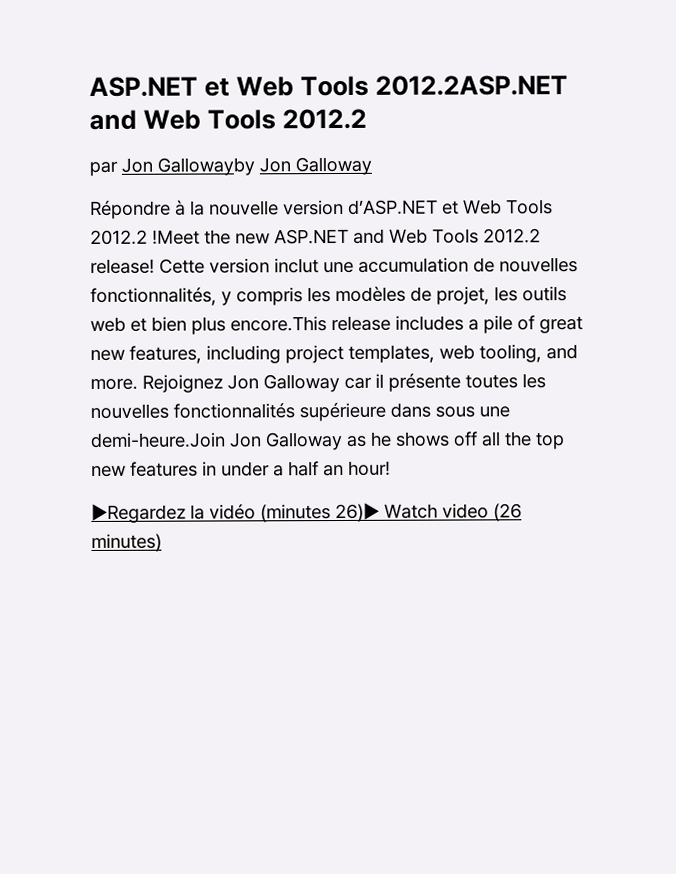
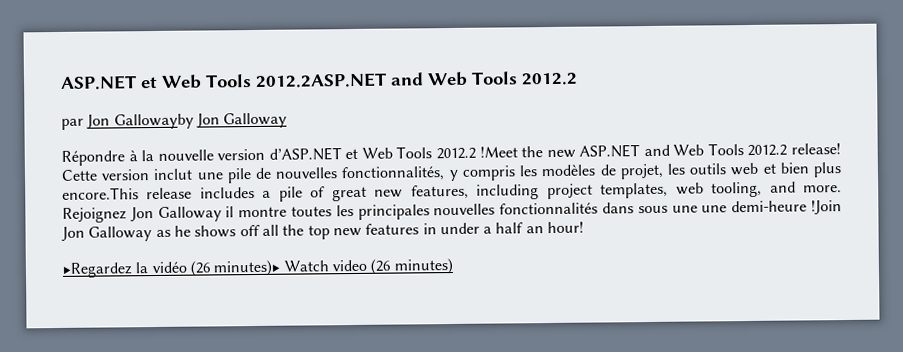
[358,257,469,273] accumulation -> [226,168,252,184] pile
[344,372,461,392] car il présente -> [225,206,288,218] il montre
(546, 381) none -> [357,204,430,220] principales
[299,401,386,422] supérieure -> (599, 208) none
[90,432,226,448] demi-heure.Join -> [701,200,842,215] une demi-heure !Join
[260,502,380,523] (minutes 26)▶ -> [189,259,282,277] (26 minutes)▶

